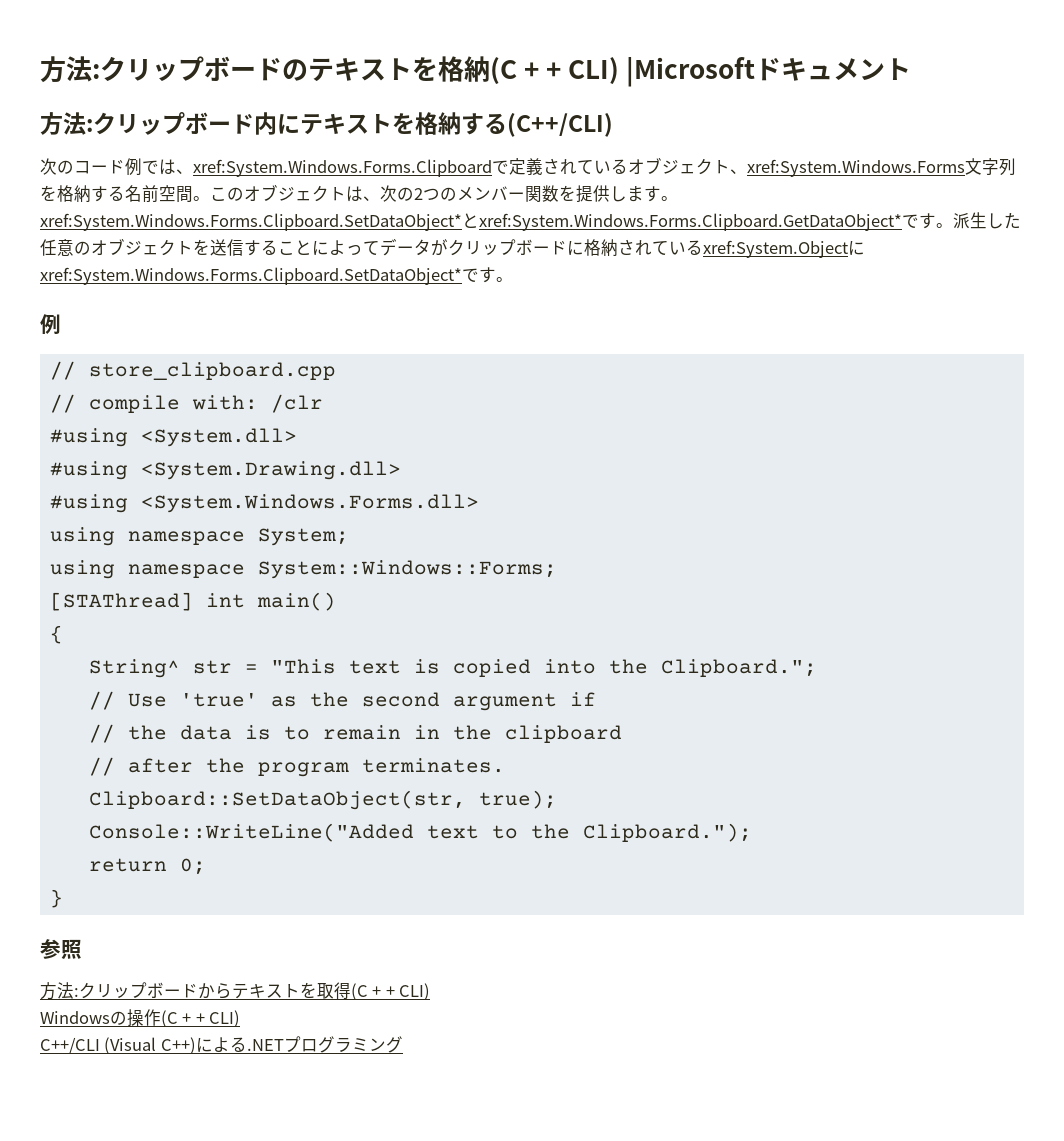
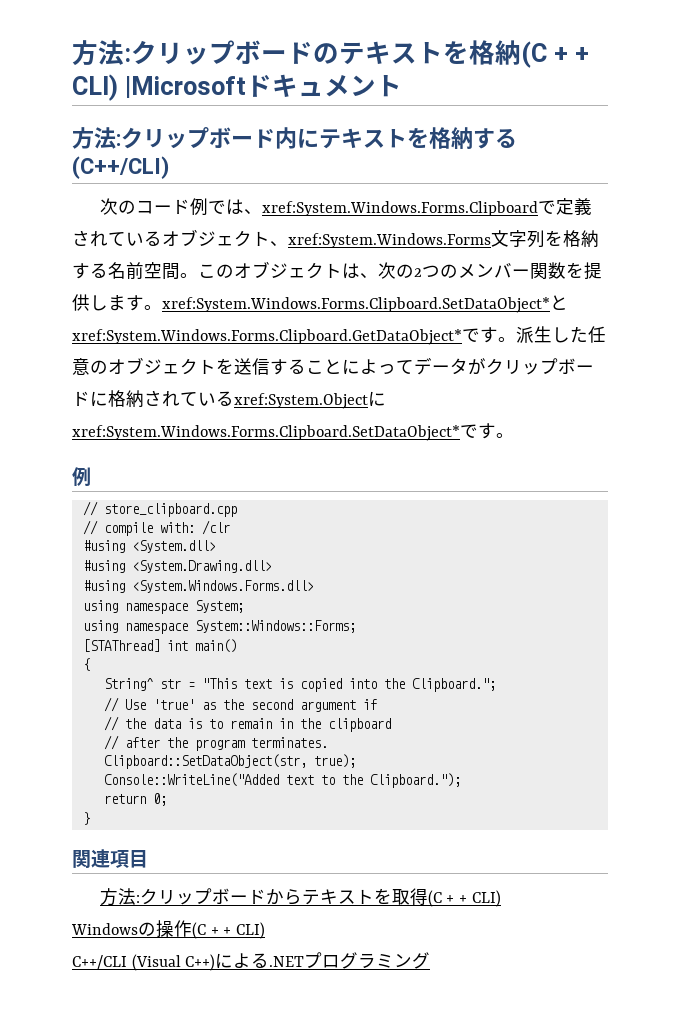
[40,939,82,959] 参照 -> [72,849,148,868] 関連項目

